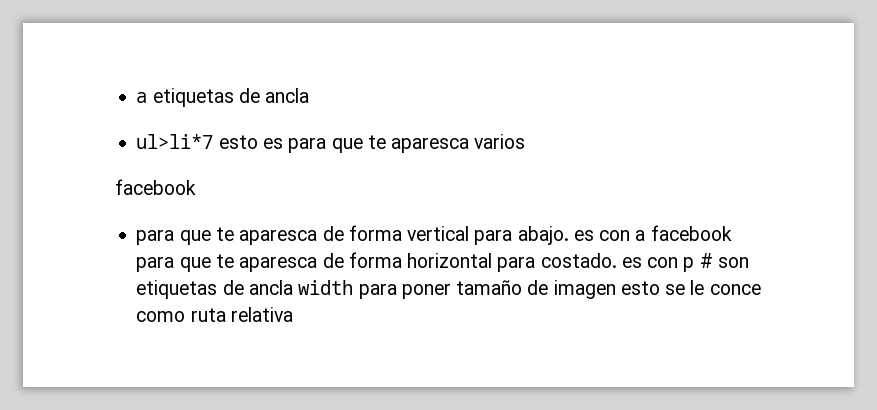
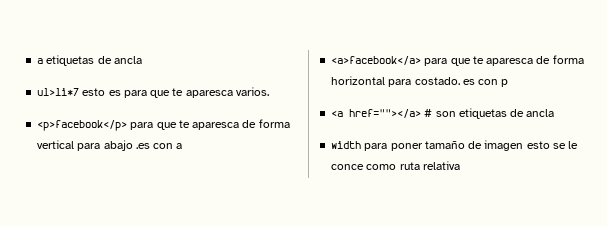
[474,134,526,149] [115,179,196,195] varios // facebook // -> [235,87,269,96] [37,120,128,131] varios. // <p>facebook</p>
[517,226,594,245] abajo. es -> [103,140,150,151] abajo .es
[650,225,732,241] facebook -> [331,56,422,65] // <a>facebook</a>
(695, 264) none -> [331,109,422,118] // <a href=""></a>
(293, 287) none -> (555, 113) //

